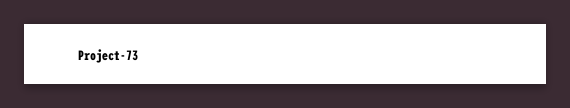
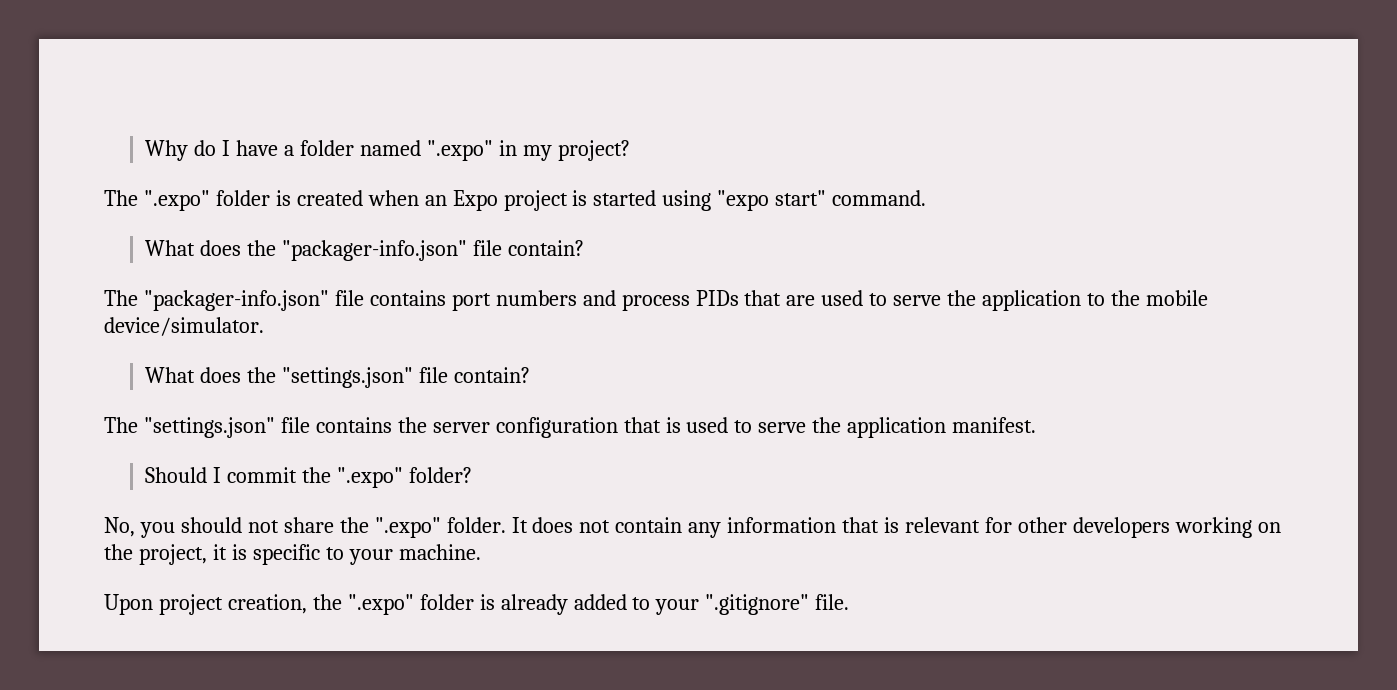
[78,49,138,63] Project-73 -> [145,140,630,161] [104,190,927,211] [145,240,585,261] [104,290,1208,311] [104,317,264,336] [145,367,531,388] [104,417,1037,438] [145,467,473,488] [104,517,1281,538] [104,544,481,565] [104,594,850,615] Why do I have a folder named ".expo" in my project? // The ".expo" folder is created when an Expo project is started using "expo start" command. // What does the "packager-info.json" file contain? // The "packager-info.json" file contains port numbers and process PIDs that are used to serve the application to the mobile device/simulator. // What does the "settings.json" file contain? // The "settings.json" file contains the server configuration that is used to serve the application manifest. // Should I commit the ".expo" folder? // No, you should not share the ".expo" folder. It does not contain any information that is relevant for other developers working on the project, it is specific to your machine. // Upon project creation, the ".expo" folder is already added to your ".gitignore" file.

